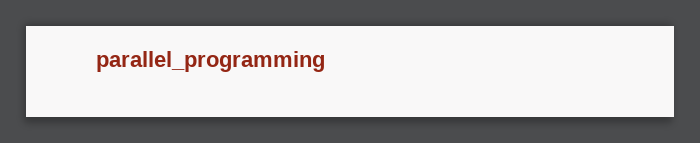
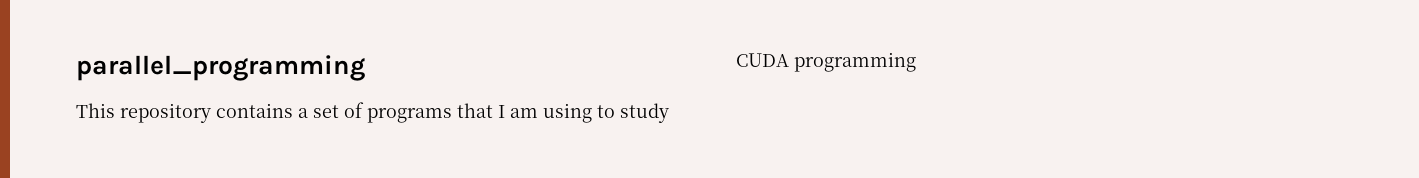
(325, 61) none -> [76,102,669,123] [736,52,916,72] // This repository contains a set of programs that I am using to study CUDA programming

